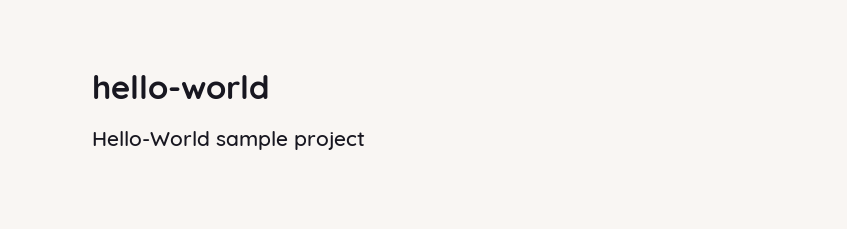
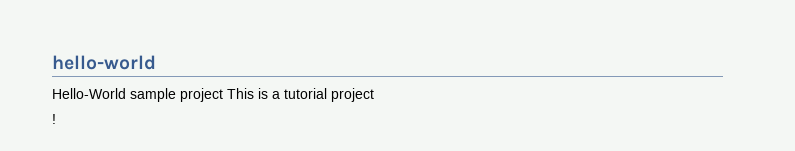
(365, 141) none -> [227,88,374,102] [52,114,56,124] This is a tutorial project // !

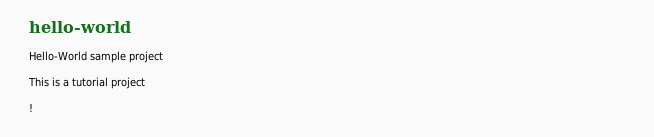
(223, 95) none -> (163, 57) //

